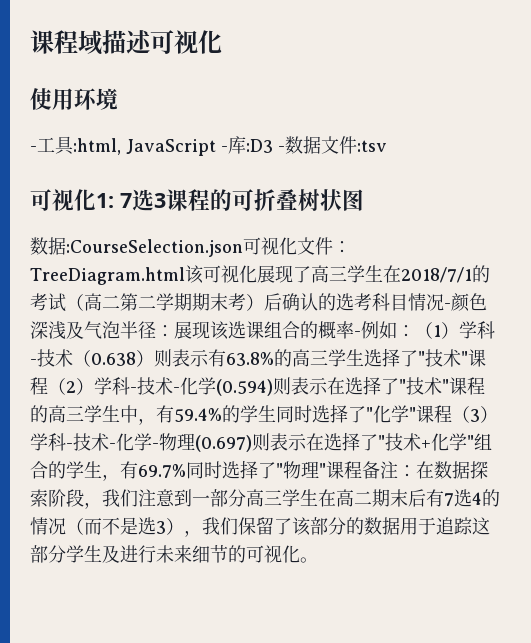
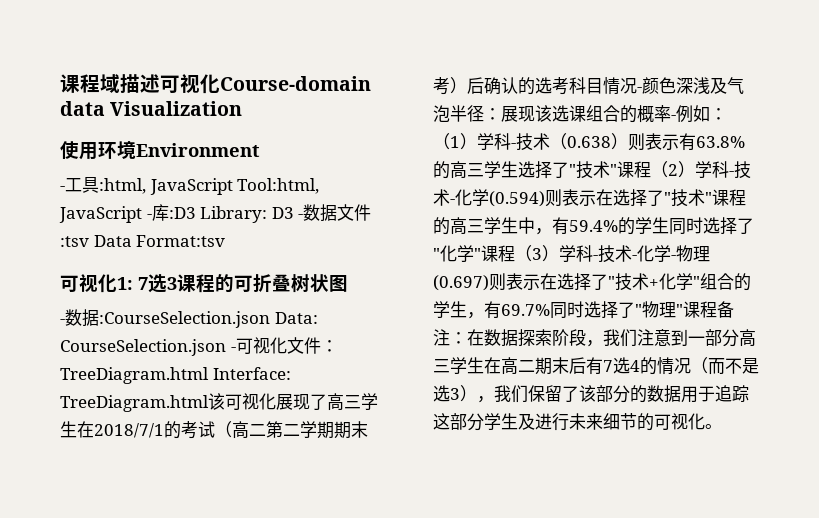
(222, 42) none -> [220,76,371,91] [60,101,243,116] Course-domain data Visualization
(118, 99) none -> [136,143,260,157] Environment
(216, 147) none -> [237,178,320,194] [59,206,142,223] Tool:html, JavaScript
(273, 146) none -> [200,206,294,223] Library: D3
(387, 146) none -> [93,235,226,247] Data Format:tsv
(364, 200) none -> [60,319,65,324] -
(243, 248) none -> [274,312,318,324] [60,339,236,356] Data: CourseSelection.json -
(185, 276) none -> [212,367,291,380] [60,395,209,412] Interface: TreeDiagram.html

